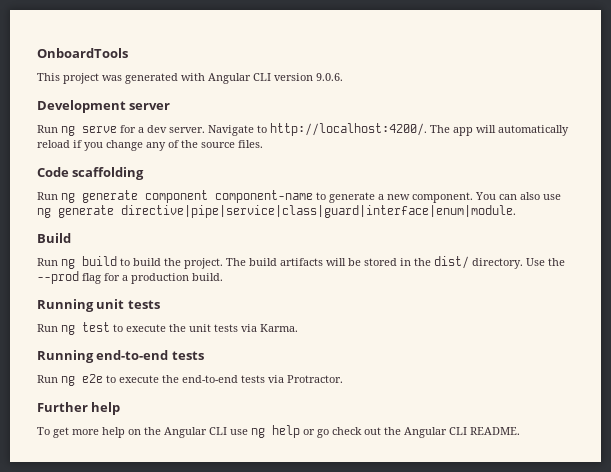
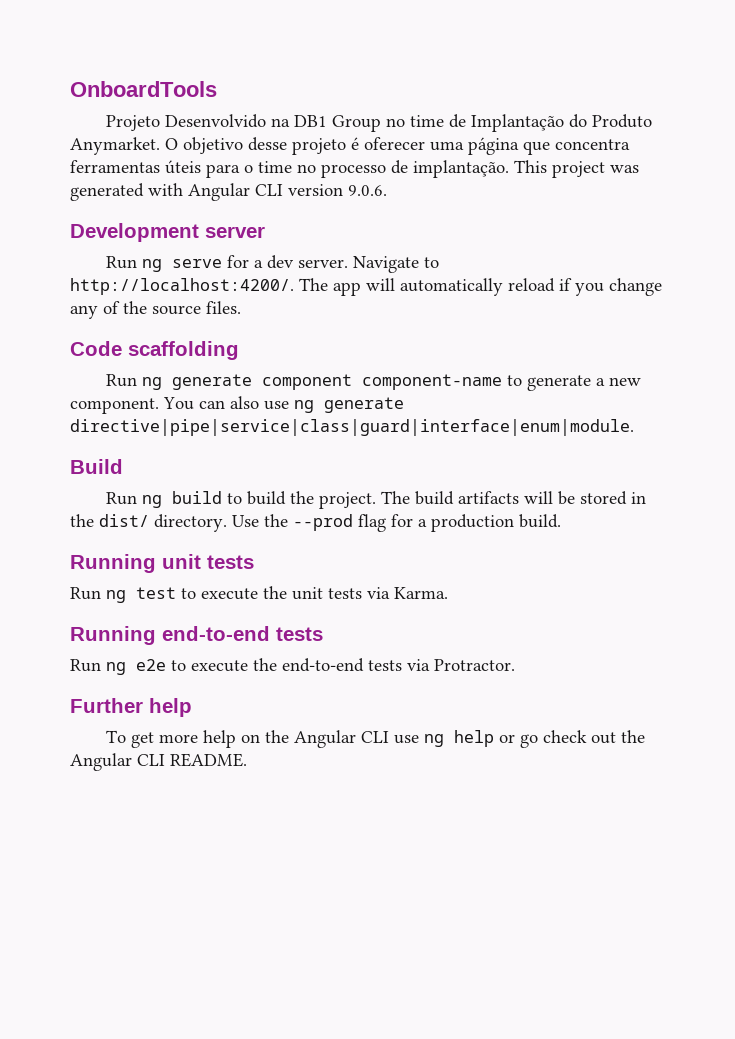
(128, 53) none -> [105,114,652,132] [70,137,630,155] [70,160,509,178] Projeto Desenvolvido na DB1 Group no time de Implantação do Produto Anymarket. O objetivo desse projeto é oferecer uma página que concentra ferramentas úteis para o time no processo de implantação.

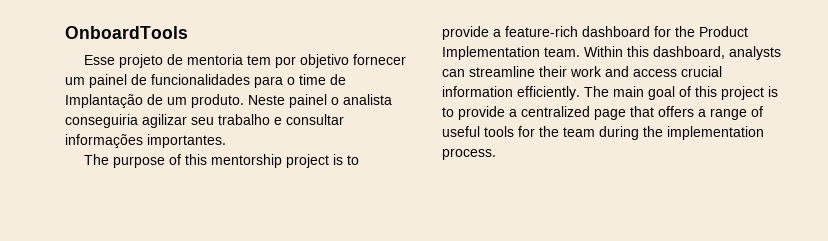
[105,114,652,132] [70,137,630,155] [70,160,639,178] [70,183,387,201] [70,223,265,242] [105,255,439,273] [70,278,662,296] [70,301,241,319] [70,341,239,360] [105,374,641,391] [70,396,404,414] [70,419,634,436] [70,459,123,474] [105,491,646,509] [70,514,561,532] [70,554,254,573] [70,586,448,603] [70,626,323,645] [70,658,515,675] [70,698,192,717] [105,730,645,748] [70,753,247,771] Projeto Desenvolvido na DB1 Group no time de Implantação do Produto Anymarket. O objetivo desse projeto é oferecer uma página que concentra ferramentas úteis para o time no processo de implantação. This project was generated with Angular CLI version 9.0.6. // Development server // Run ng serve for a dev server. Navigate to http://localhost:4200/. The app will automatically reload if you change any of the source files. // Code scaffolding // Run ng generate component component-name to generate a new component. You can also use ng generate directive|pipe|service|class|guard|interface|enum|module. // Build // Run ng build to build the project. The build artifacts will be stored in the dist/ directory. Use the --prod flag for a production build. // Running unit tests // Run ng test to execute the unit tests via Karma. // Running end-to-end tests // Run ng e2e to execute the end-to-end tests via Protractor. // Further help // To get more help on the Angular CLI use ng help or go check out the Angular CLI README. -> [83,54,406,68] [65,74,346,88] [65,94,392,108] [65,114,344,128] [65,134,226,148] [83,154,359,168] [442,26,748,40] [442,46,781,60] [442,66,722,77] [442,86,778,100] [442,106,763,120] [442,126,764,140] [442,148,496,160] Esse projeto de mentoria tem por objetivo fornecer um painel de funcionalidades para o time de Implantação de um produto. Neste painel o analista conseguiria agilizar seu trabalho e consultar informações importantes. // The purpose of this mentorship project is to provide a feature-rich dashboard for the Product Implementation team. Within this dashboard, analysts can streamline their work and access crucial information efficiently. The main goal of this project is to provide a centralized page that offers a range of useful tools for the team during the implementation process.

